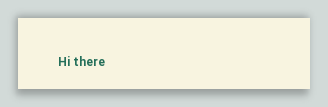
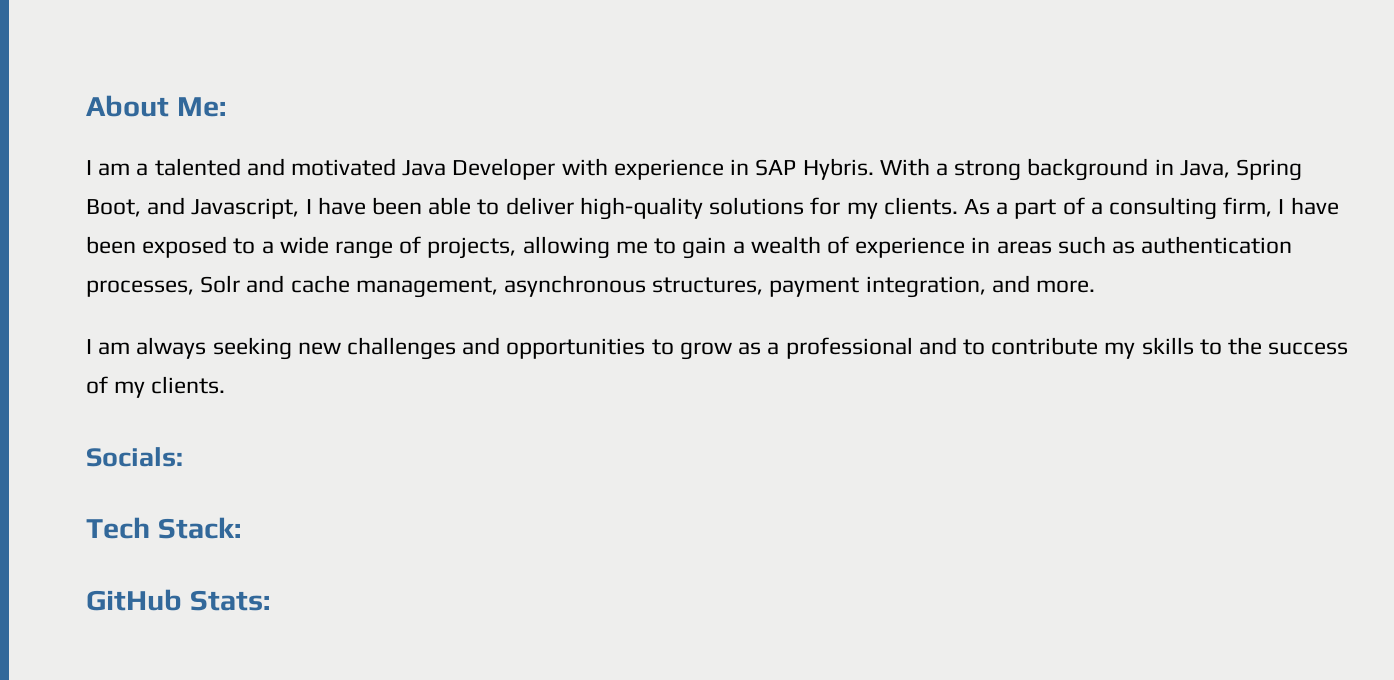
[58,56,106,66] Hi there -> [86,95,226,117] [86,158,1302,181] [86,197,1339,220] [86,236,1293,259] [86,275,1096,298] [86,337,1349,360] [86,376,226,398] [86,447,183,467] [86,517,241,539] [86,589,270,611] About Me: // I am a talented and motivated Java Developer with experience in SAP Hybris. With a strong background in Java, Spring Boot, and Javascript, I have been able to deliver high-quality solutions for my clients. As a part of a consulting firm, I have been exposed to a wide range of projects, allowing me to gain a wealth of experience in areas such as authentication processes, Solr and cache management, asynchronous structures, payment integration, and more. // I am always seeking new challenges and opportunities to grow as a professional and to contribute my skills to the success of my clients. // Socials: // Tech Stack: // GitHub Stats:

